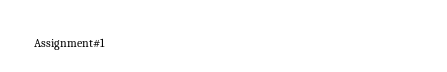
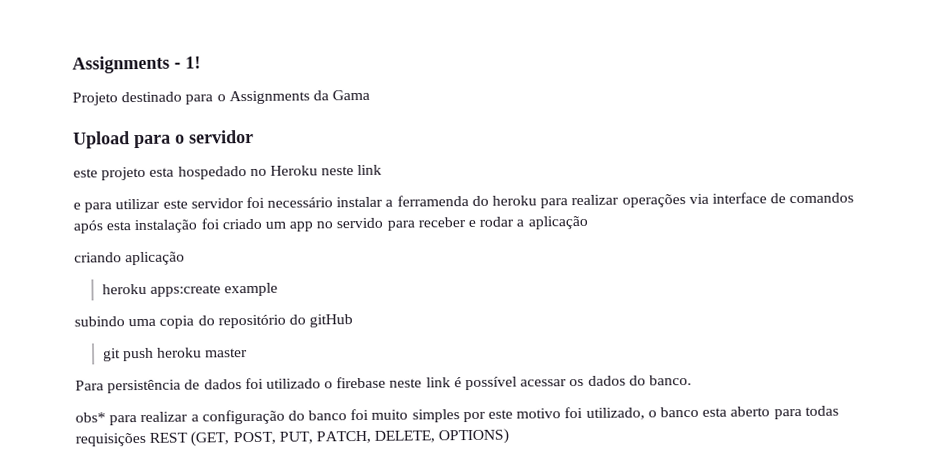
[34,38,105,50] Assignment#1 -> [72,55,201,74] [72,89,371,106] [73,129,254,149] [73,164,383,181] [73,192,855,213] [73,215,588,234] [74,251,186,266] [101,282,278,297] [74,314,354,329] [102,347,249,362] [75,375,692,394] [75,405,839,426] [75,428,510,447] Assignments - 1! // Projeto destinado para o Assignments da Gama // Upload para o servidor // este projeto esta hospedado no Heroku neste link // e para utilizar este servidor foi necessário instalar a ferramenda do heroku para realizar operações via interface de comandos após esta instalação foi criado um app no servido para receber e rodar a aplicação // criando aplicação // heroku apps:create example // subindo uma copia do repositório do gitHub // git push heroku master // Para persistência de dados foi utilizado o firebase neste link é possível acessar os dados do banco. // obs* para realizar a configuração do banco foi muito simples por este motivo foi utilizado, o banco esta aberto para todas requisições REST (GET, POST, PUT, PATCH, DELETE, OPTIONS)

